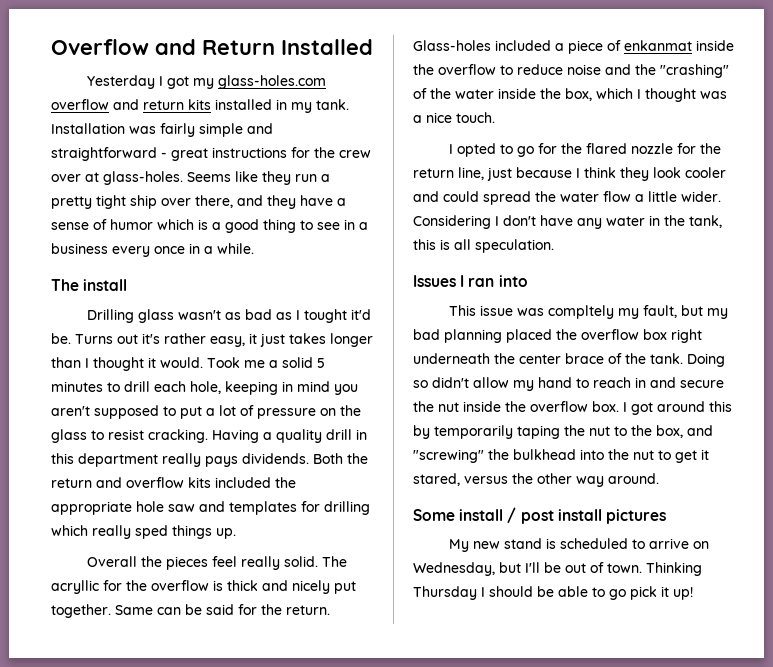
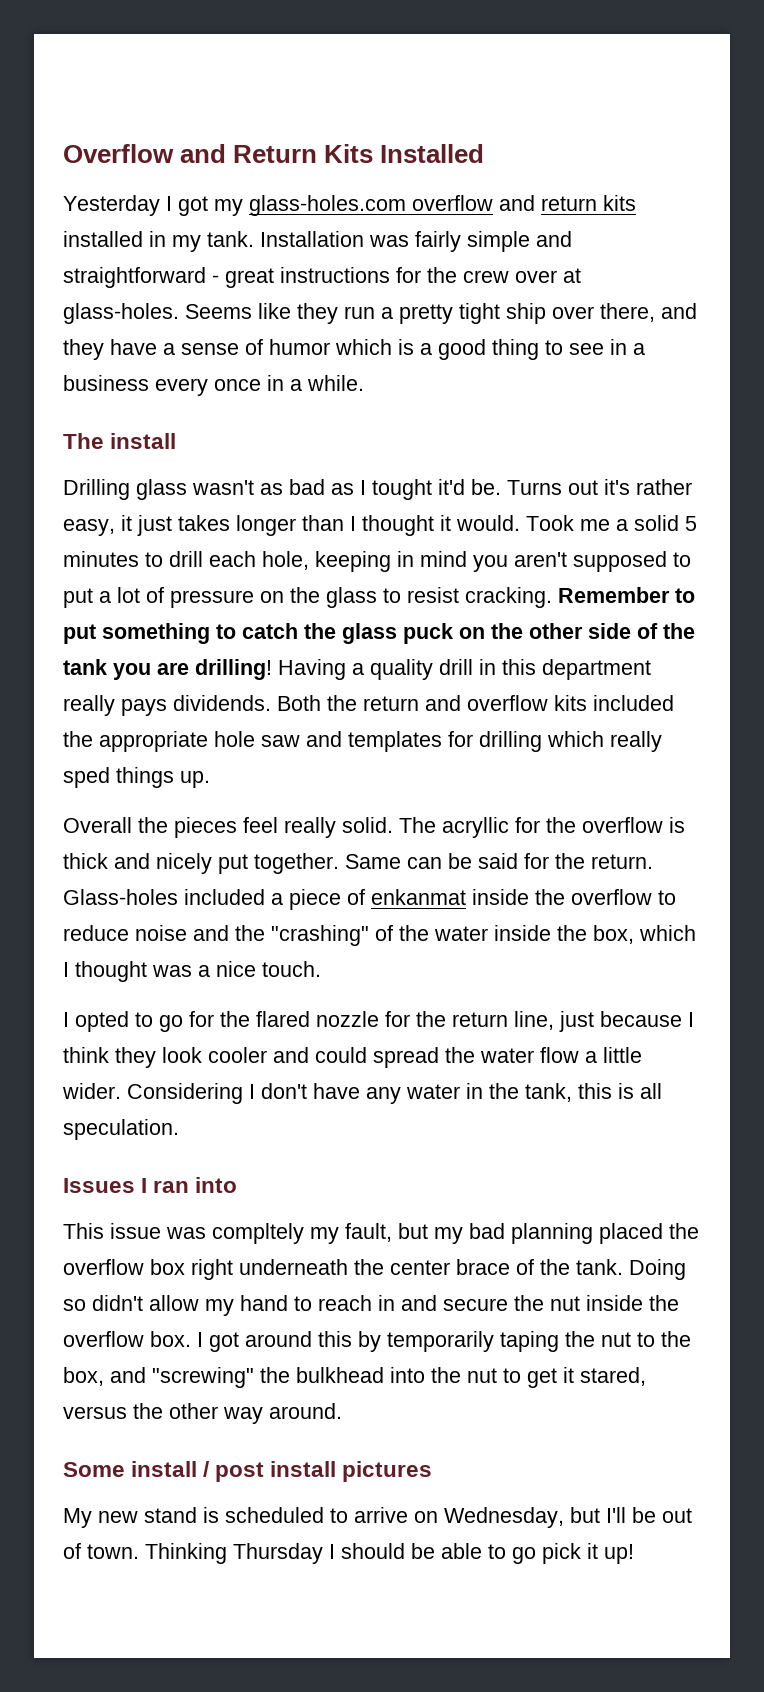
(275, 47) none -> [324,144,374,163] Kits
(208, 436) none -> [558,587,695,603] [63,623,695,644] [63,659,272,680] Remember to put something to catch the glass puck on the other side of the tank you are drilling!

